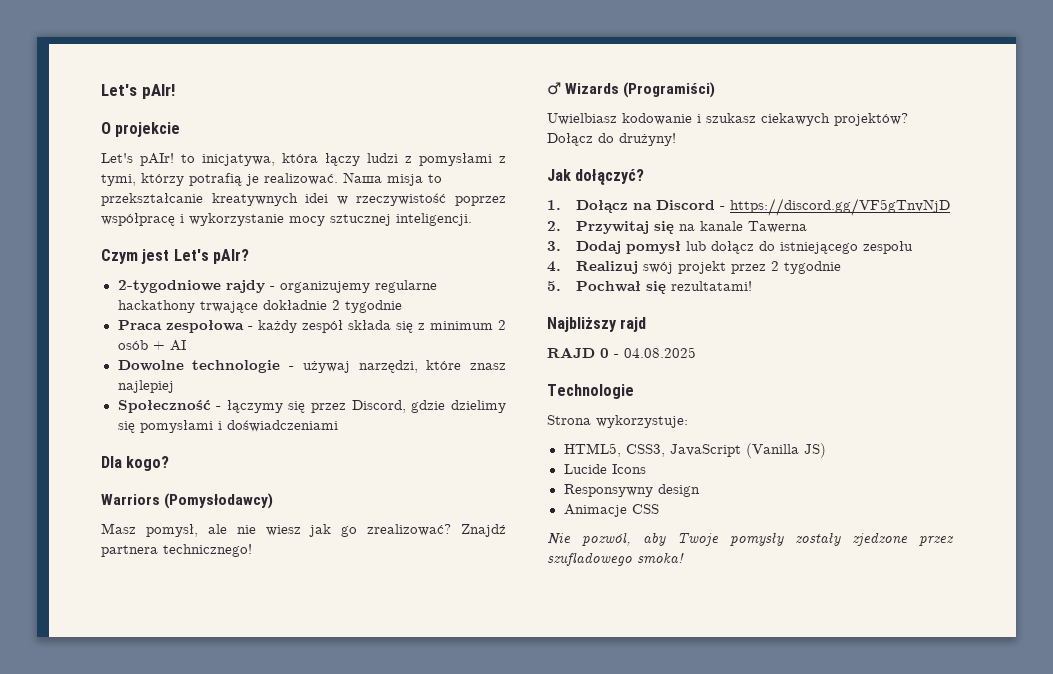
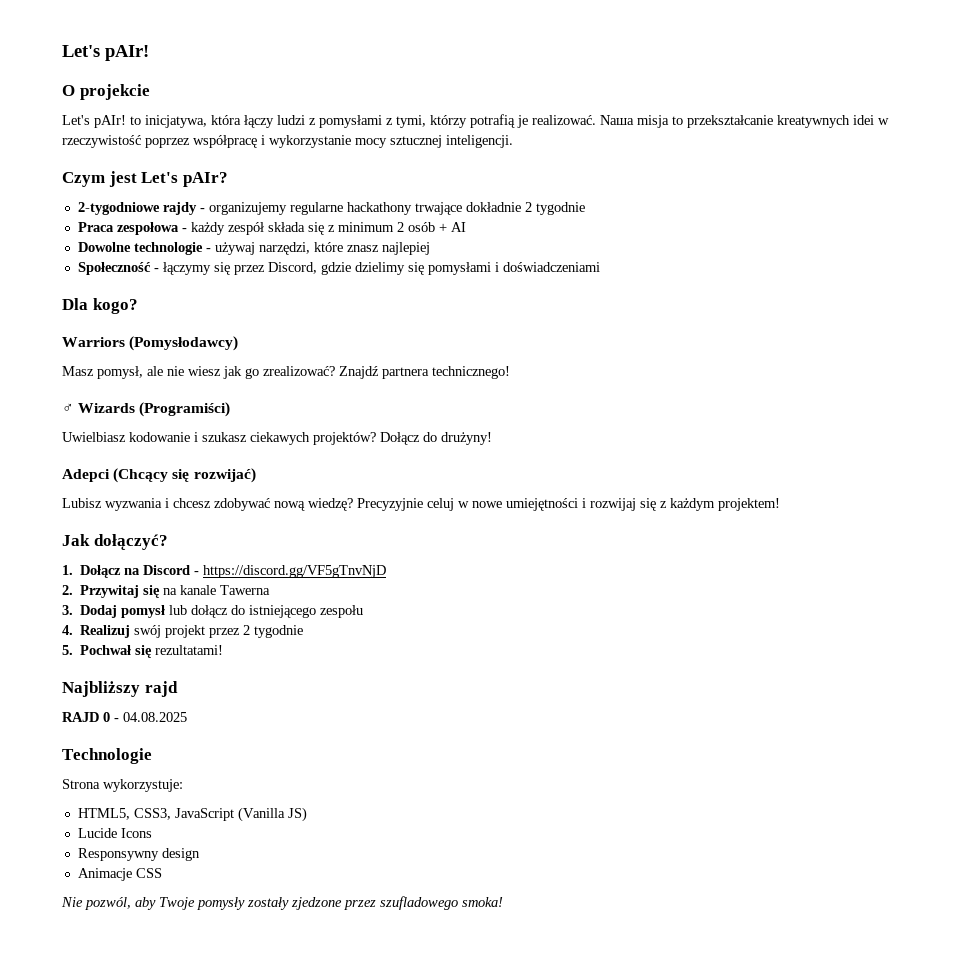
(676, 139) none -> [62,468,256,483] [62,498,780,511] // Adepci (Chcący się rozwijać) // Lubisz wyzwania i chcesz zdobywać nową wiedzę? Precyzyjnie celuj w nowe umiejętności i rozwijaj się z każdym projektem!

